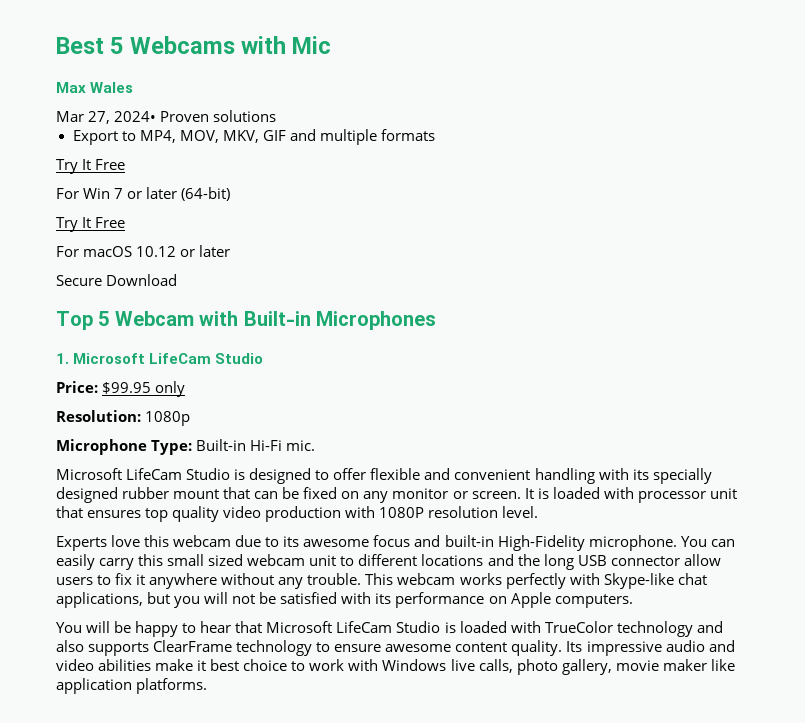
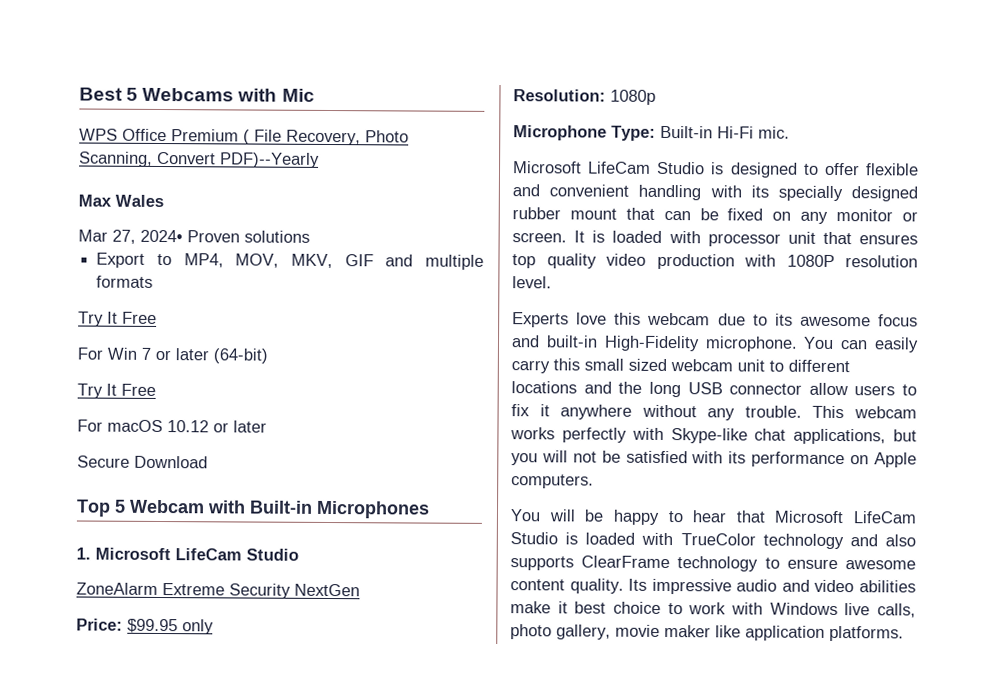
(332, 45) none -> [79,128,409,146] [79,151,320,168] // WPS Office Premium ( File Recovery, Photo Scanning, Convert PDF)--Yearly
(264, 358) none -> [76,582,360,599] // ZoneAlarm Extreme Security NextGen

